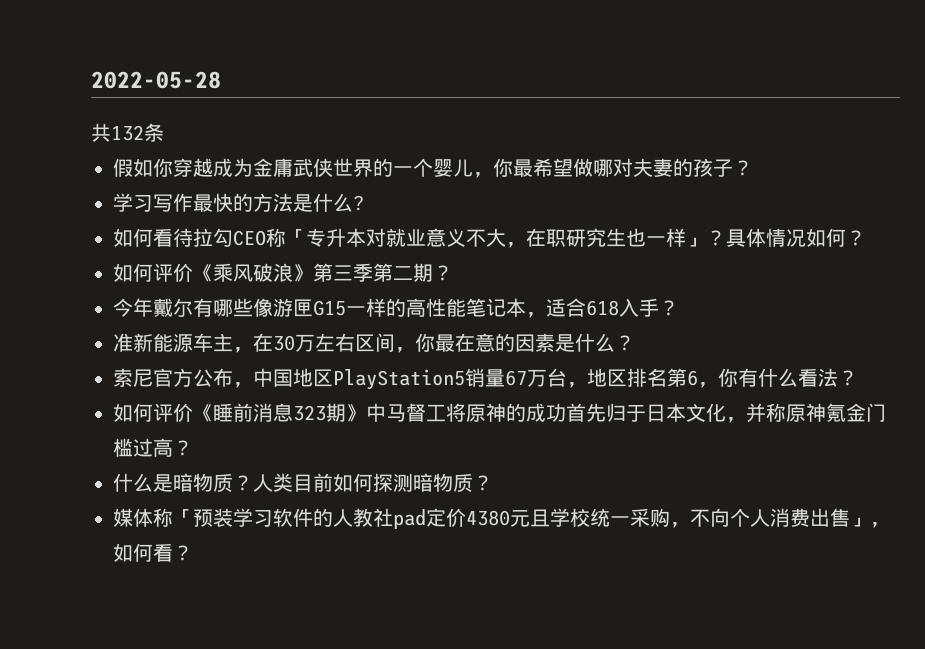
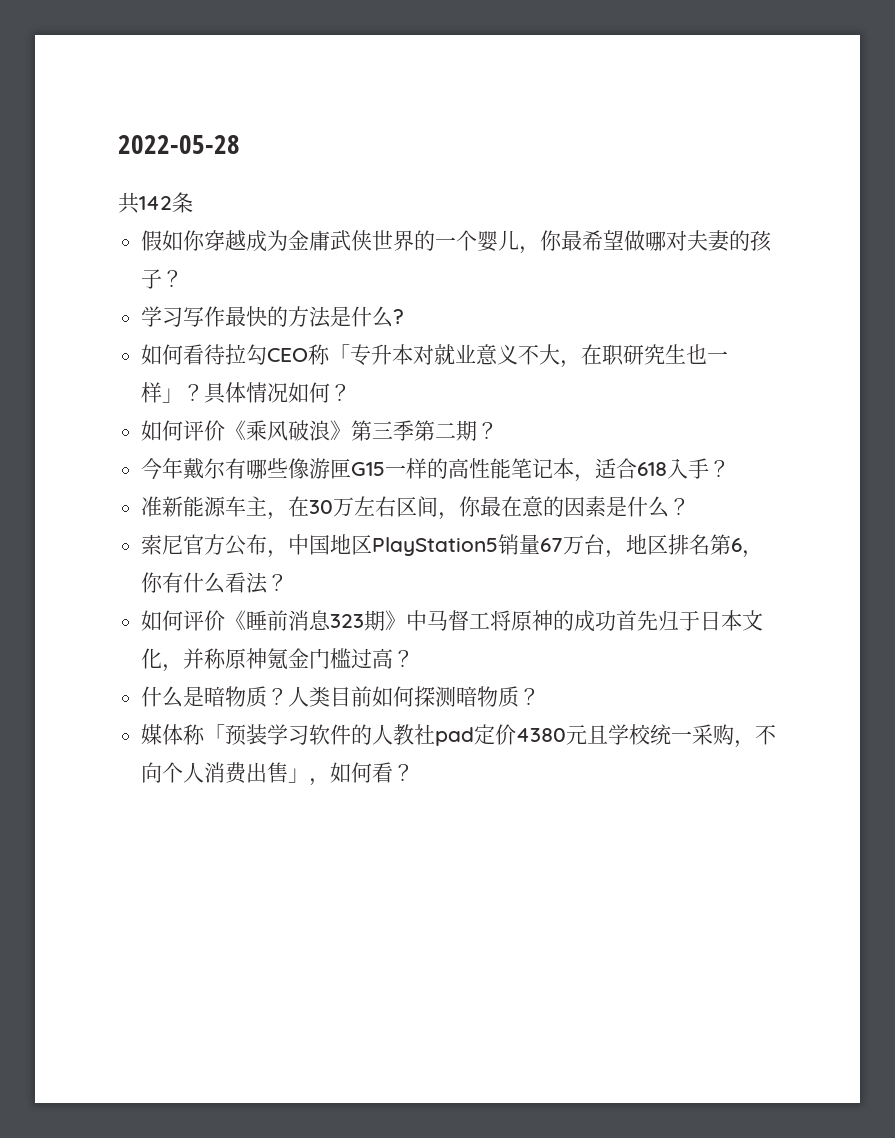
[111,125,144,141] 132 -> [139,196,172,210] 142

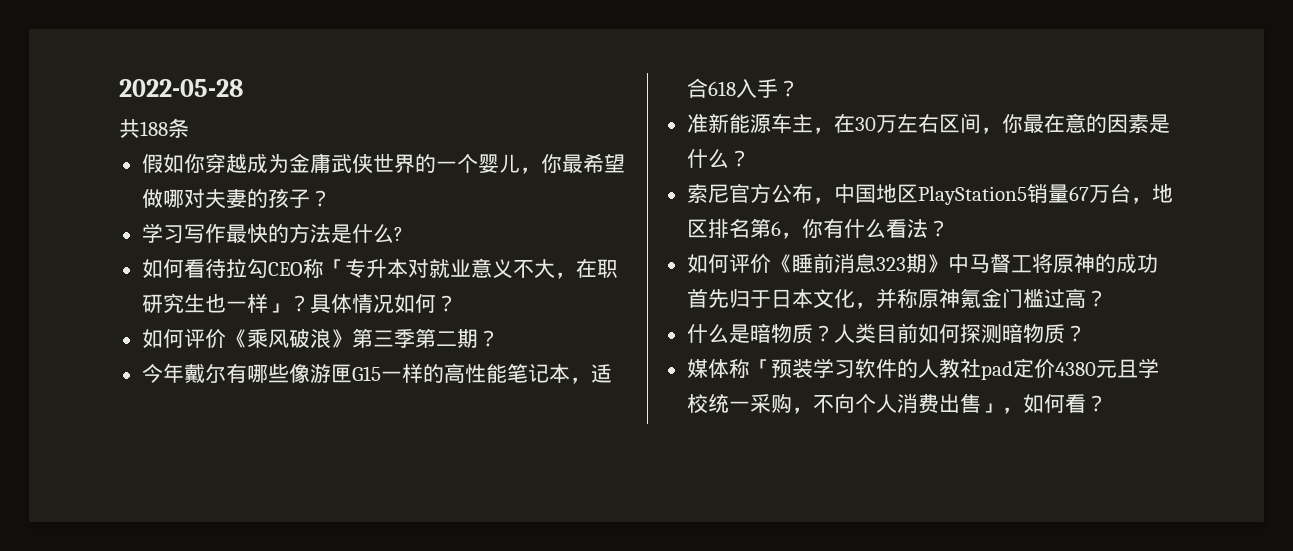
[139,196,172,210] 142 -> [140,121,168,136] 188

